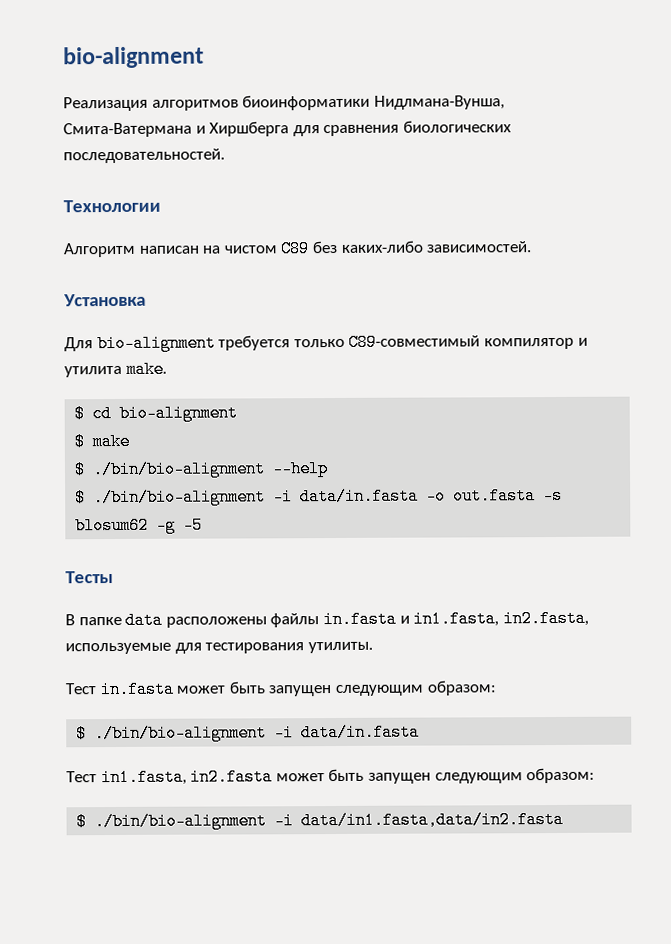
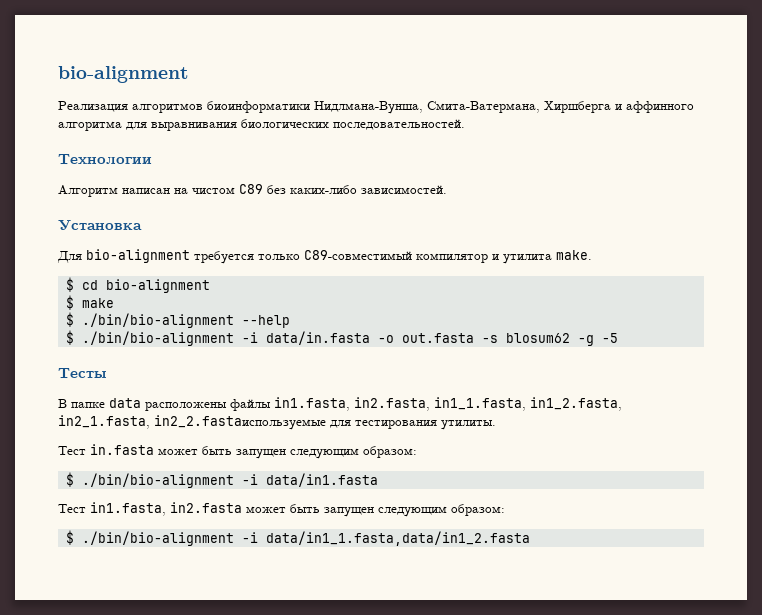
[63,121,400,138] Смита-Ватермана и Хиршберга для сравнения -> [427,101,694,113] [58,121,237,131] Смита-Ватермана, Хиршберга и аффинного алгоритма для выравнивания
[322,609,589,629] [65,642,171,655] in.fasta и in1.fasta, in2.fasta, используемые -> [274,397,622,411] [58,415,326,430] in1.fasta, in2.fasta, in1_1.fasta, in1_2.fasta, in2_1.fasta, in2_2.fastaиспользуемые
[301,723,421,742] data/in.fasta -> [265,473,378,487] data/in1.fasta
[301,810,565,830] data/in1.fasta,data/in2.fasta -> [265,531,530,546] data/in1_1.fasta,data/in1_2.fasta

